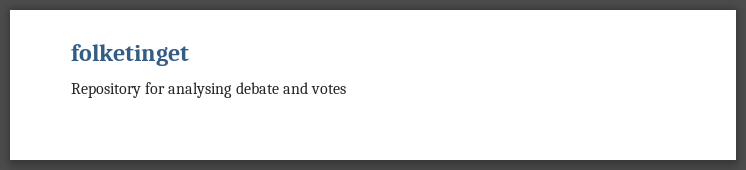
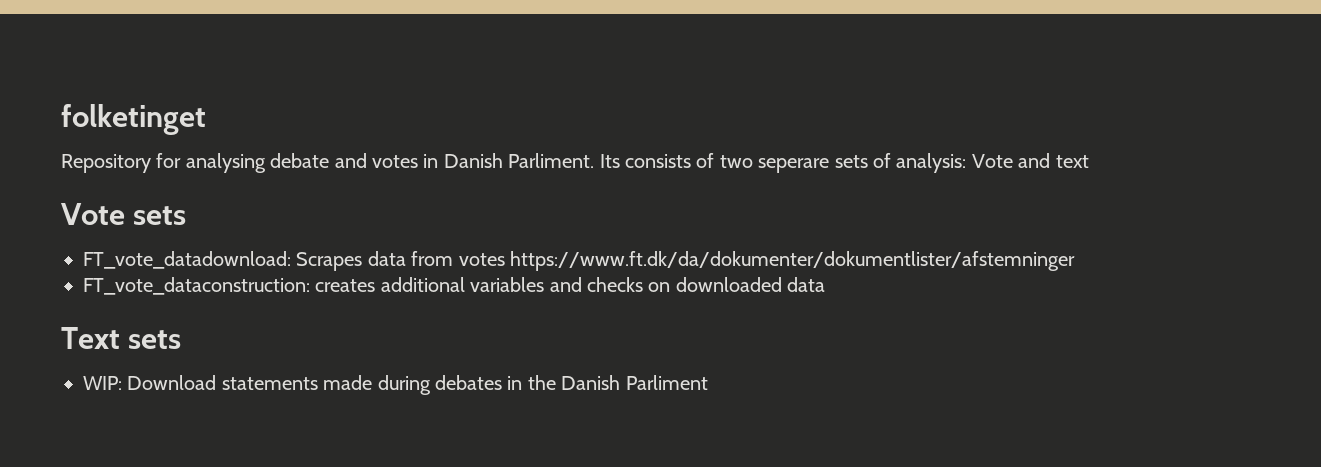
(346, 89) none -> [423,153,1089,173] [61,203,187,225] [83,251,1075,271] [83,277,826,295] [61,327,182,349] [83,375,708,395] in Danish Parliment. Its consists of two seperare sets of analysis: Vote and text // Vote sets // FT_vote_datadownload: Scrapes data from votes https://www.ft.dk/da/dokumenter/dokumentlister/afstemninger // FT_vote_dataconstruction: creates additional variables and checks on downloaded data // Text sets // WIP: Download statements made during debates in the Danish Parliment

